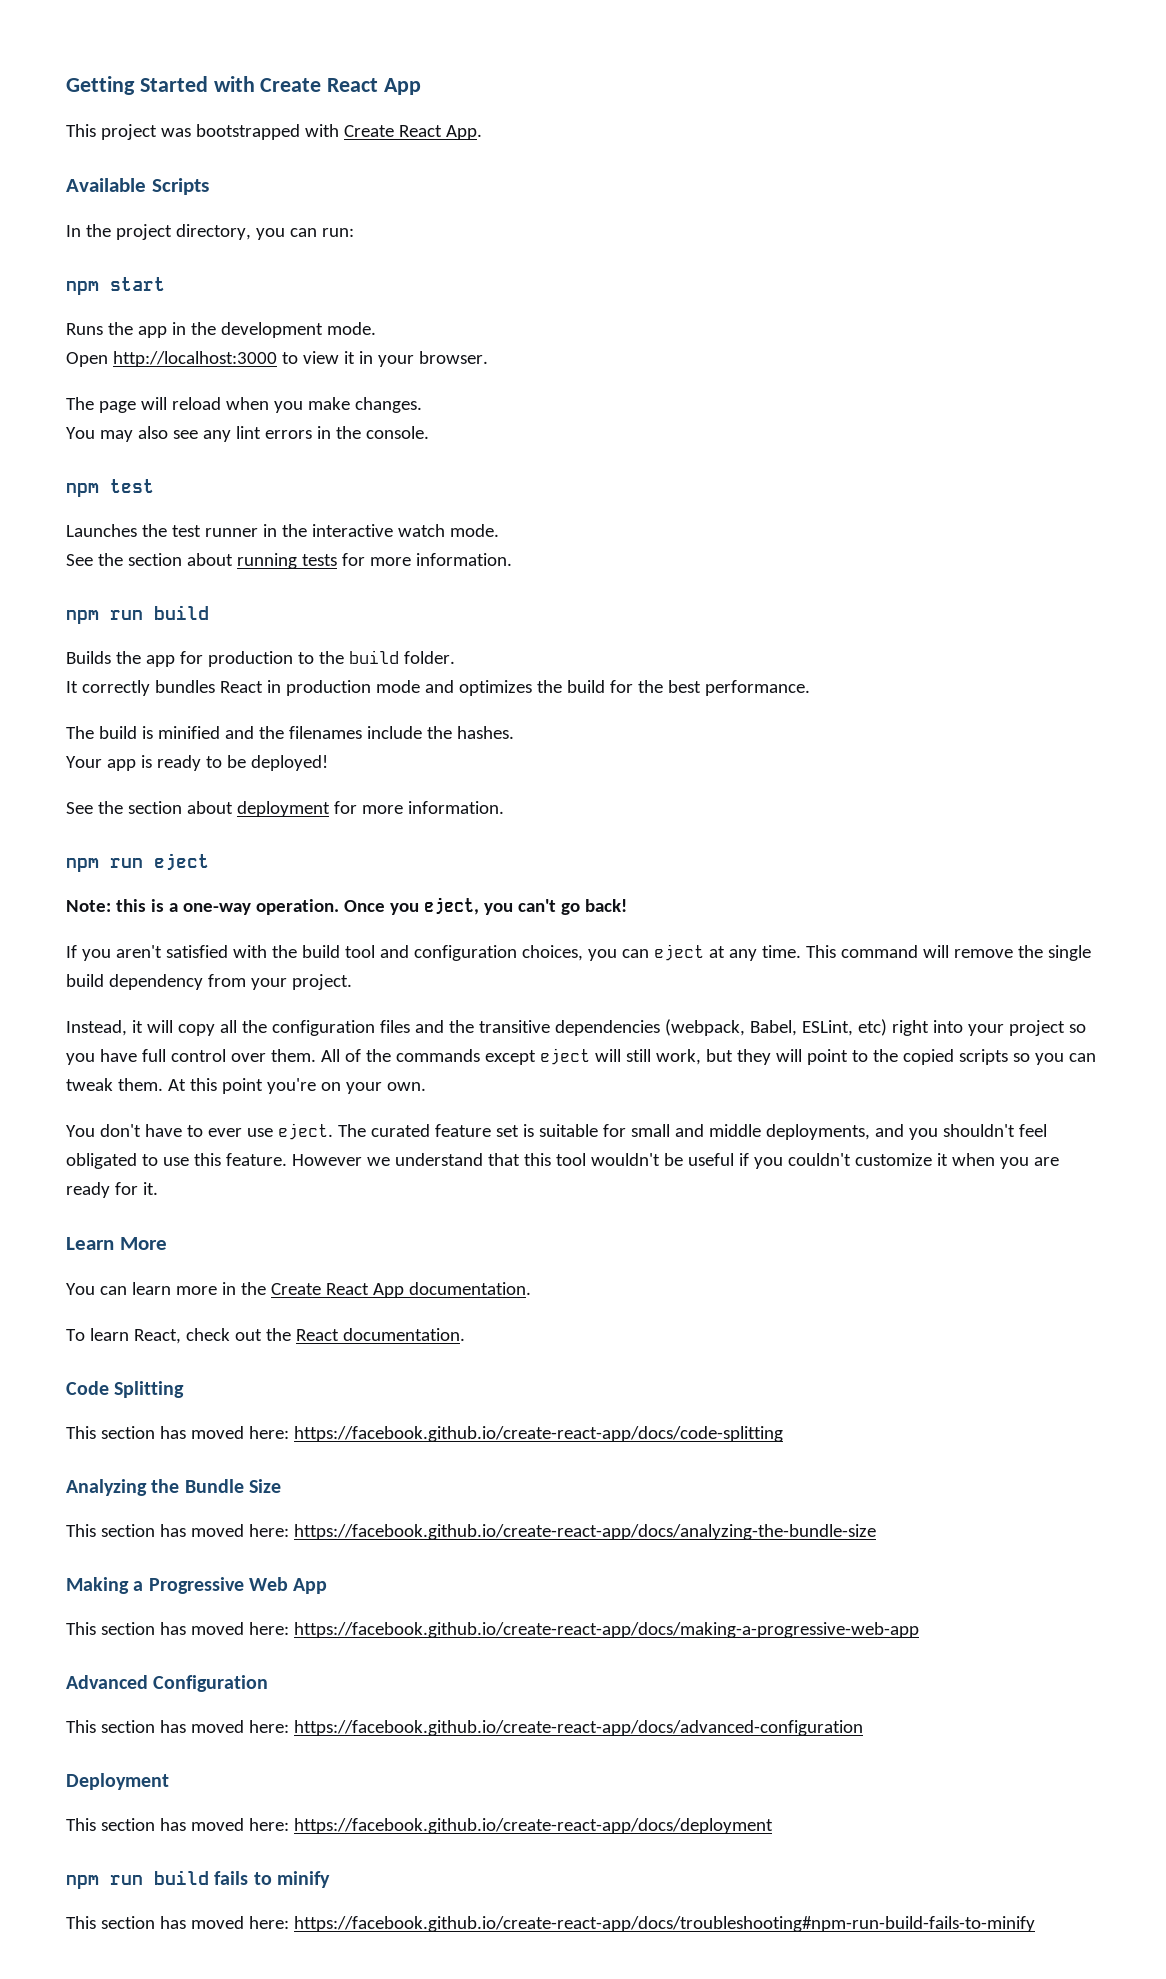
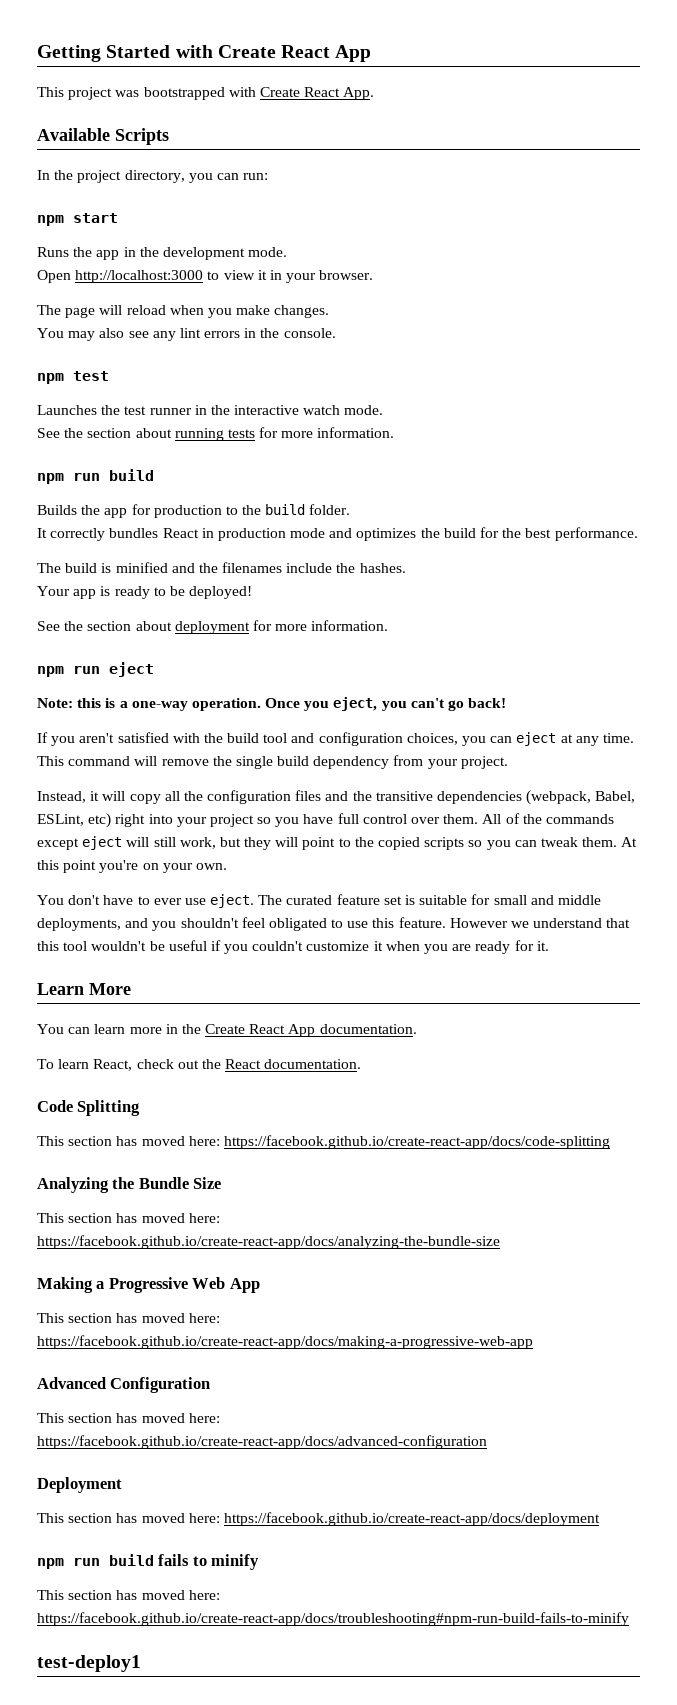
(1035, 1924) none -> [37,1655,141,1672] // test-deploy1

